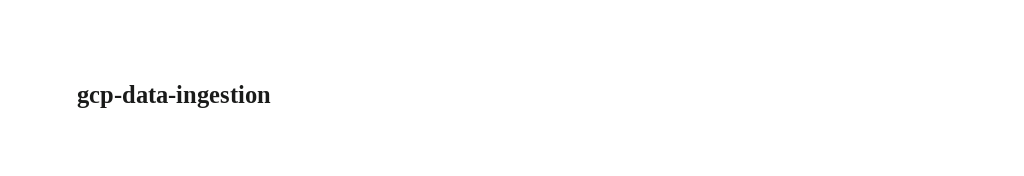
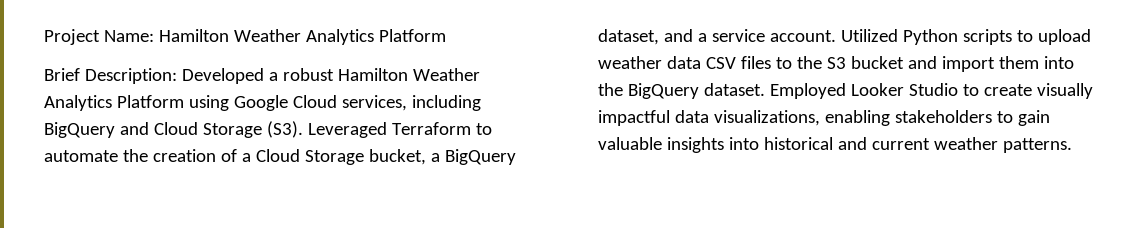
[77,85,271,108] gcp-data-ingestion -> [44,29,446,45] [44,68,480,84] [44,95,481,111] [44,121,492,138] [44,149,516,165] [598,29,1091,45] [598,56,1074,72] [598,83,1093,99] [598,110,1050,126] [598,137,1072,153] Project Name: Hamilton Weather Analytics Platform // Brief Description: Developed a robust Hamilton Weather Analytics Platform using Google Cloud services, including BigQuery and Cloud Storage (S3). Leveraged Terraform to automate the creation of a Cloud Storage bucket, a BigQuery dataset, and a service account. Utilized Python scripts to upload weather data CSV files to the S3 bucket and import them into the BigQuery dataset. Employed Looker Studio to create visually impactful data visualizations, enabling stakeholders to gain valuable insights into historical and current weather patterns.

